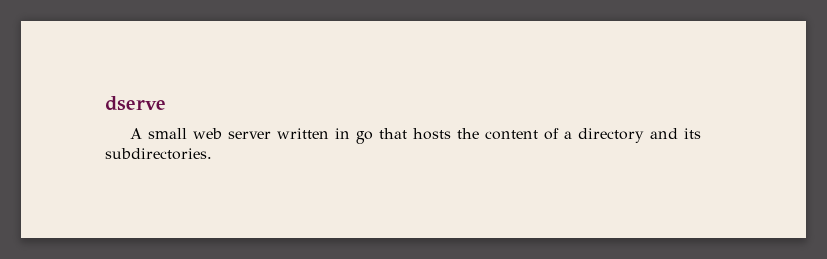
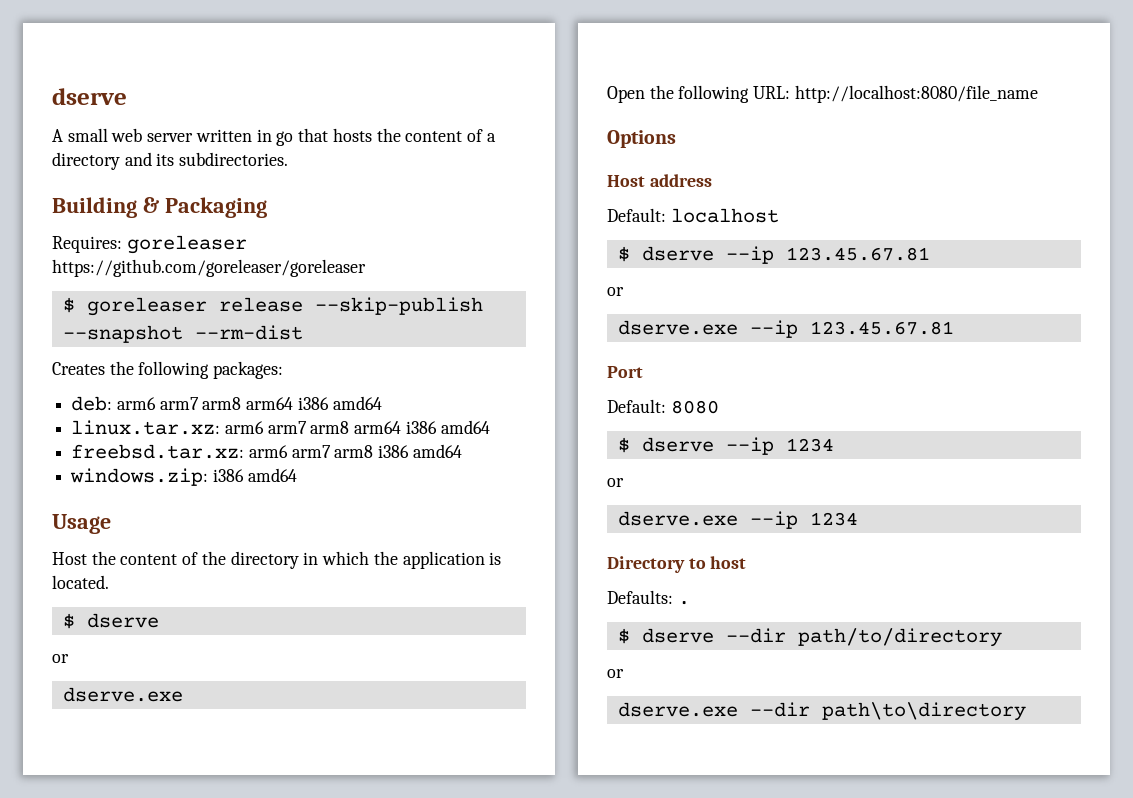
(212, 154) none -> [52,197,267,218] [52,235,247,254] [52,259,366,277] [62,297,483,316] [62,325,303,343] [52,361,284,379] [71,396,382,411] [71,420,490,435] [71,444,462,459] [70,468,297,486] [52,514,111,534] [52,551,502,569] [52,575,109,589] [62,613,159,629] [52,654,69,663] [62,687,183,702] [607,85,1038,103] [607,130,676,148] [607,174,712,187] [607,208,779,223] [617,246,930,264] [607,287,624,296] [617,320,954,338] [607,366,643,378] [607,399,719,414] [617,437,834,455] [607,478,624,487] [617,511,858,529] [607,556,747,573] [607,590,690,605] [617,628,1002,647] [607,669,624,678] [617,702,1026,721] // Building & Packaging // Requires: goreleaser https://github.com/goreleaser/goreleaser // $ goreleaser release --skip-publish --snapshot --rm-dist // Creates the following packages: // deb: arm6 arm7 arm8 arm64 i386 amd64 // linux.tar.xz: arm6 arm7 arm8 arm64 i386 amd64 // freebsd.tar.xz: arm6 arm7 arm8 i386 amd64 // windows.zip: i386 amd64 // Usage // Host the content of the directory in which the application is located. // $ dserve // or // dserve.exe // Open the following URL: http://localhost:8080/file_name // Options // Host address // Default: localhost // $ dserve --ip 123.45.67.81 // or // dserve.exe --ip 123.45.67.81 // Port // Default: 8080 // $ dserve --ip 1234 // or // dserve.exe --ip 1234 // Directory to host // Defaults: . // $ dserve --dir path/to/directory // or // dserve.exe --dir path\to\directory

